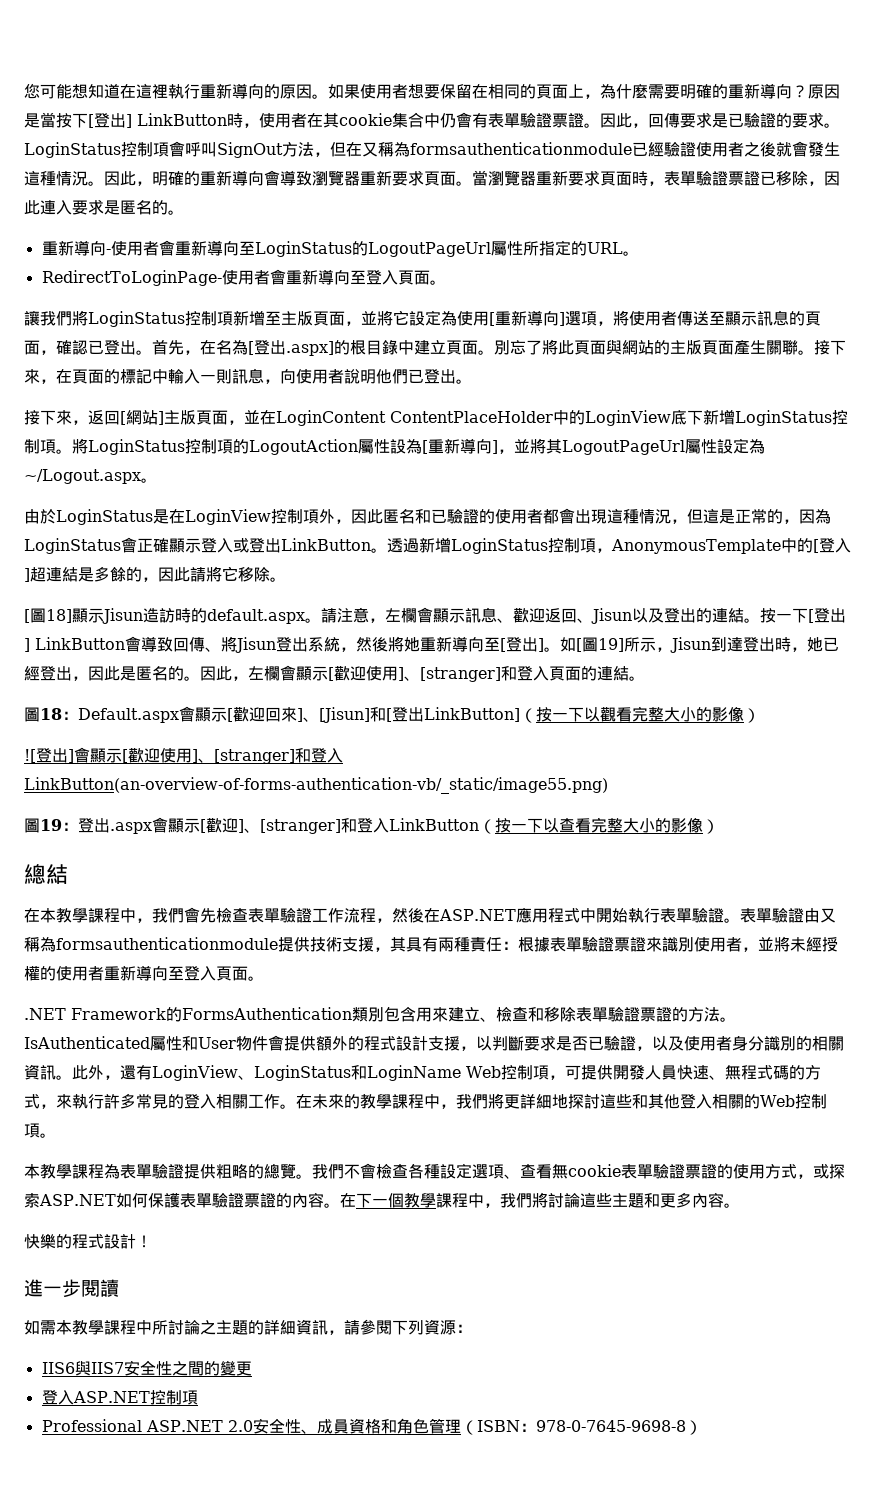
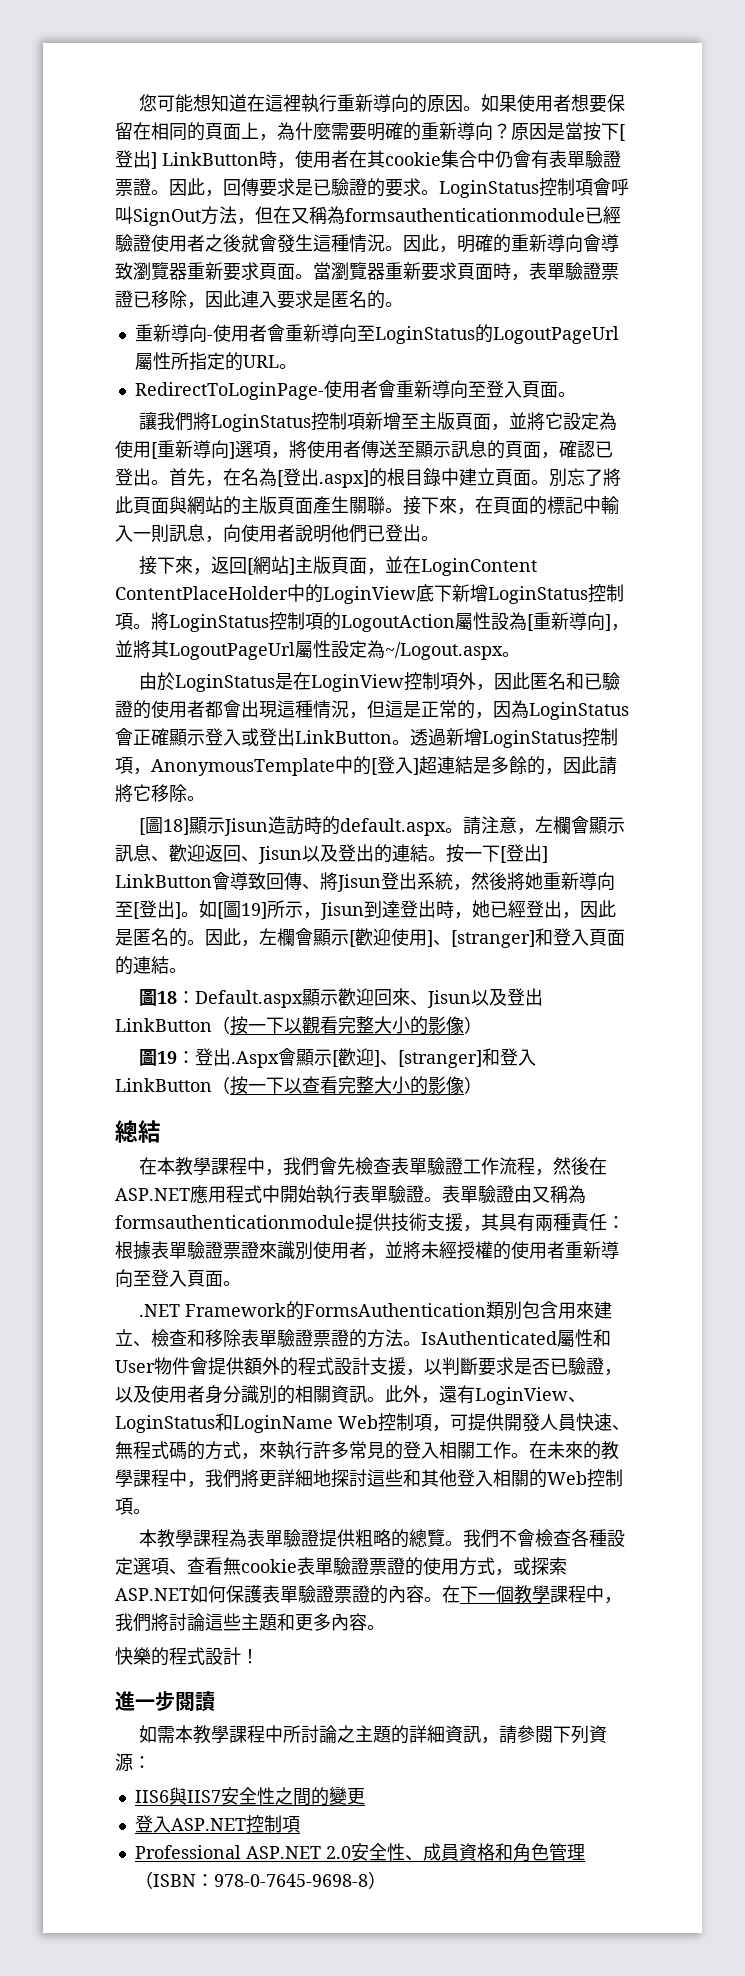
[179,706,520,723] 會顯示[歡迎回來]、[Jisun]和[登出LinkButton] -> [302,988,544,1008] [115,1018,212,1032] 顯示歡迎回來、Jisun以及登出LinkButton
[24,747,343,764] [24,777,608,794] // ![登出]會顯示[歡迎使用]、[stranger]和登入LinkButton(an-overview-of-forms-authentication-vb/_static/image55.png) -> (482, 1025) none
[110,822,152,834] .aspx -> [231,1051,280,1068] .Aspx

